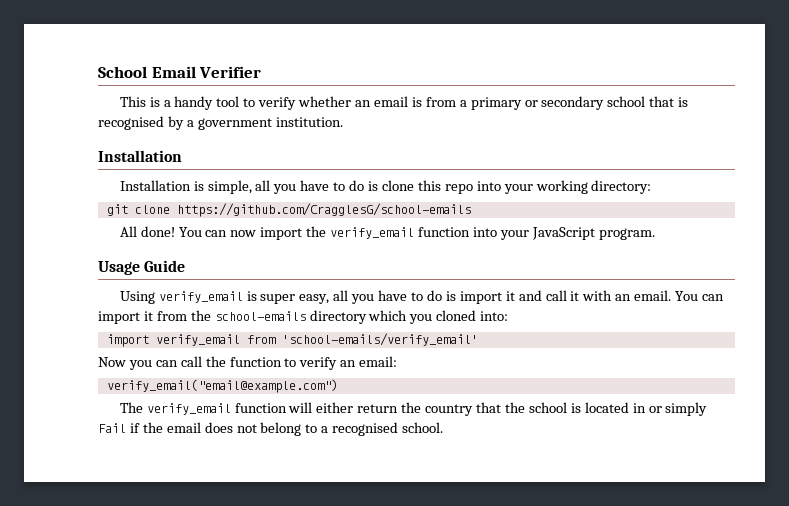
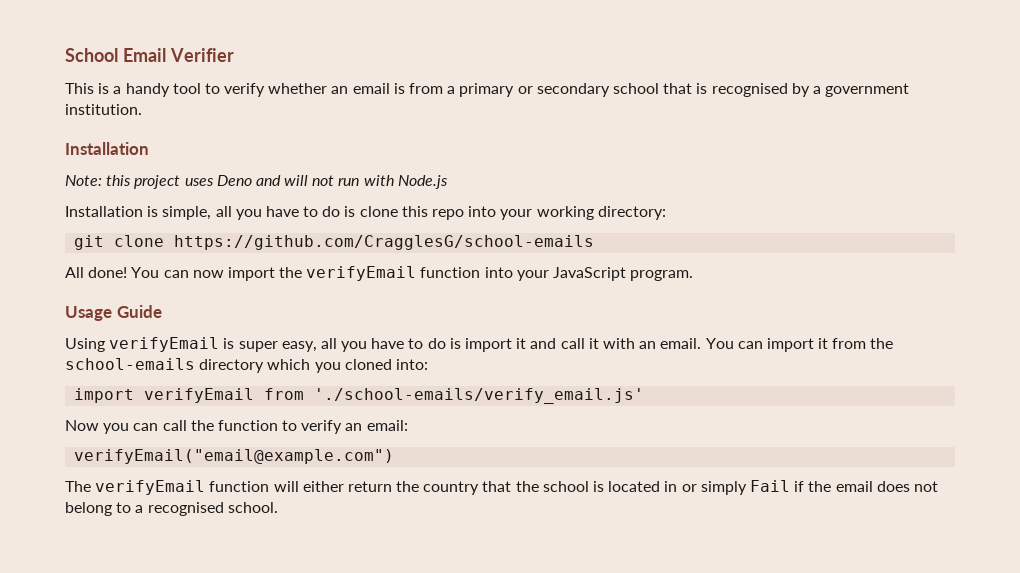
(182, 156) none -> [65,175,448,189] // Note: this project uses Deno and will not run with Node.js
[330,227,415,239] verify_email -> [306,266,417,281] verifyEmail
[158,291,243,303] verify_email -> [109,337,220,352] verifyEmail
[155,333,478,346] verify_email from 'school-emails/verify_email' -> [144,388,645,404] verifyEmail from './school-emails/verify_email.js'
[106,379,338,393] verify_email("email@example.com") -> [74,449,395,464] verifyEmail("email@example.com")
[146,403,231,415] verify_email -> [95,480,206,495] verifyEmail

